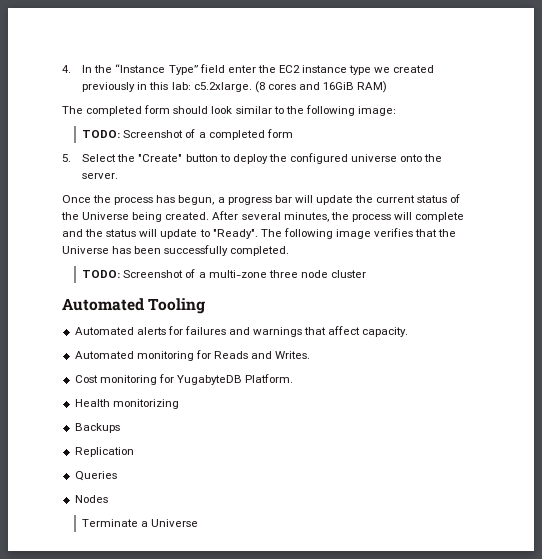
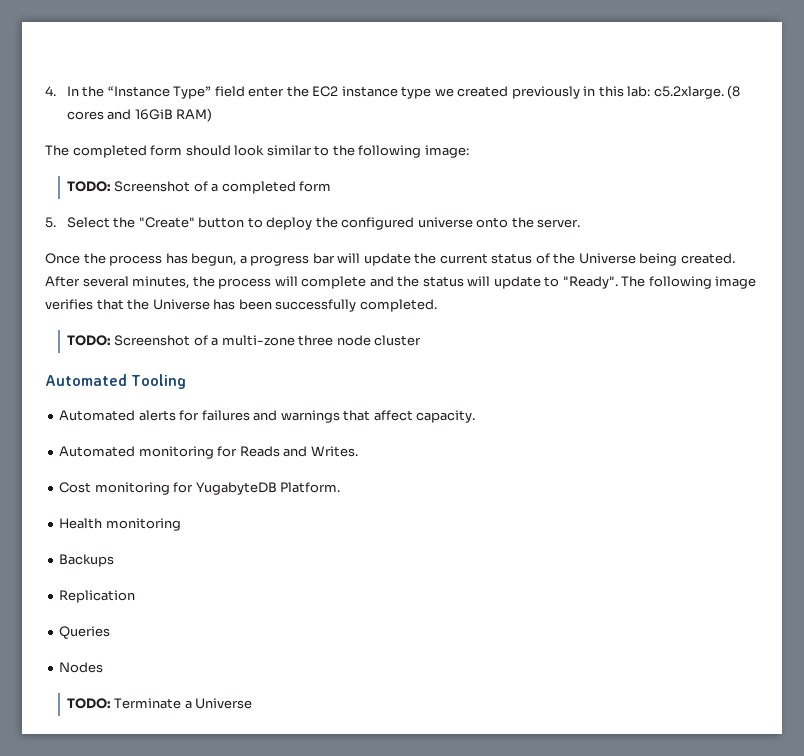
[112,399,179,409] monitorizing -> [105,518,181,531] monitoring
(108, 499) none -> [66,698,111,709] TODO:

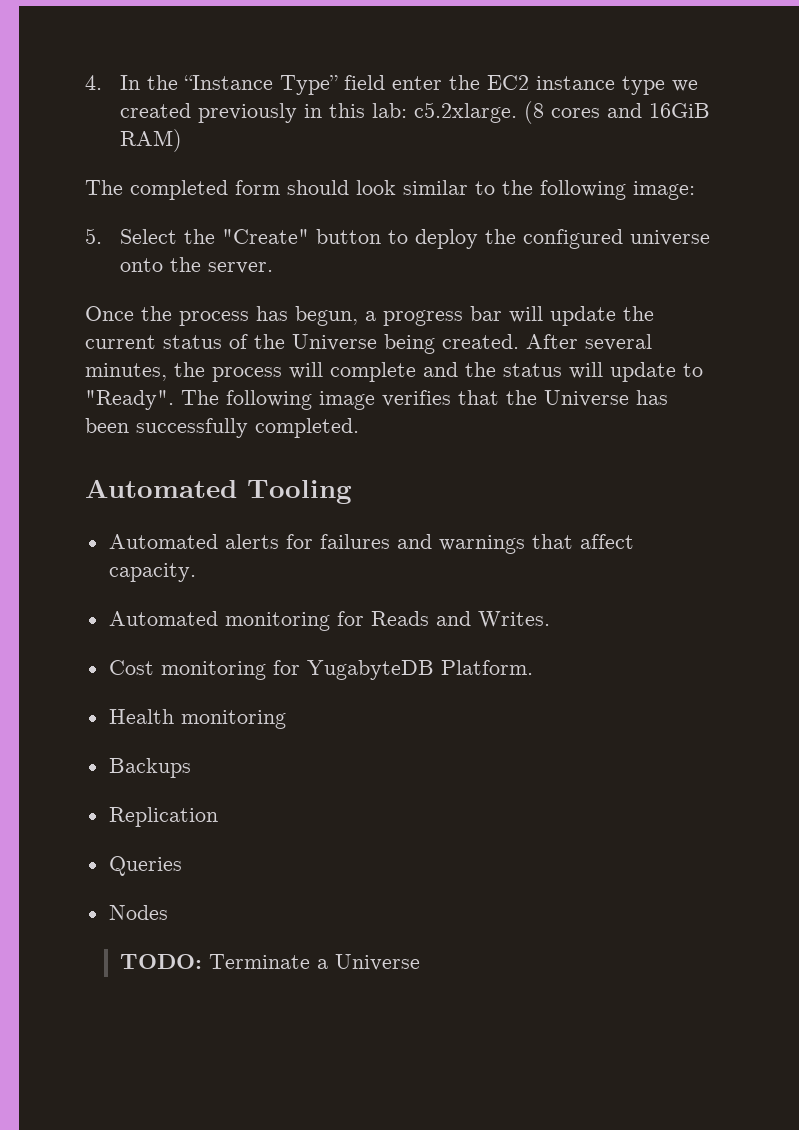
[66,181,332,194] // TODO: Screenshot of a completed form -> (695, 190) none
[66,335,422,346] // TODO: Screenshot of a multi-zone three node cluster -> (359, 428) none

